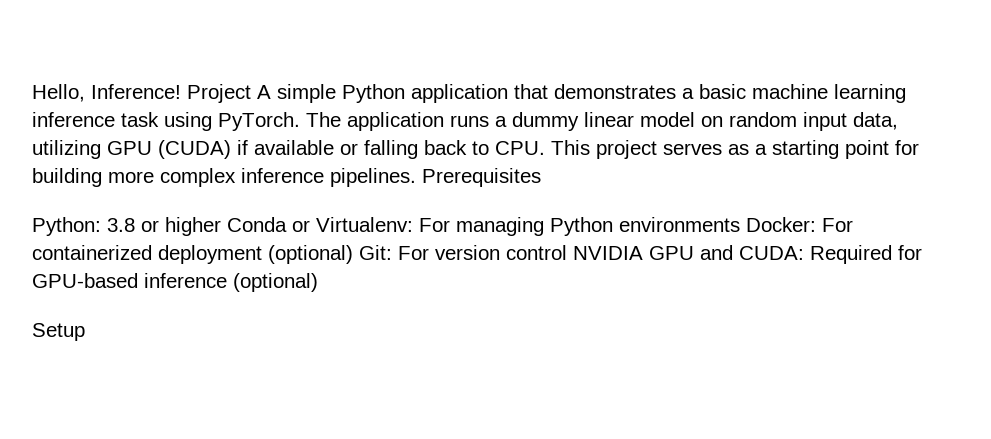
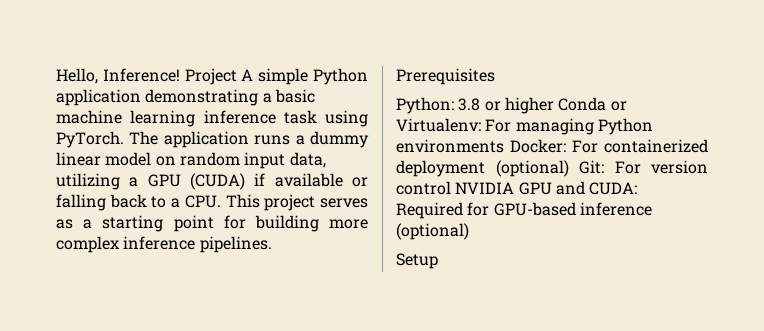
[514,84,676,99] that demonstrates -> [145,89,259,106] demonstrating
(101, 149) none -> [129,177,139,187] a
(489, 148) none -> [171,198,181,208] a

